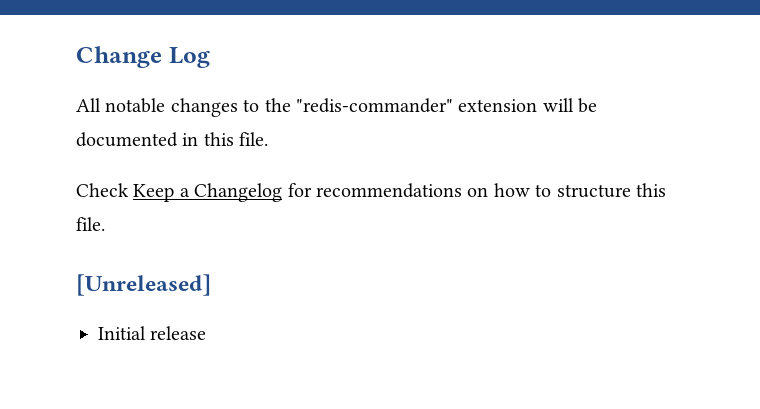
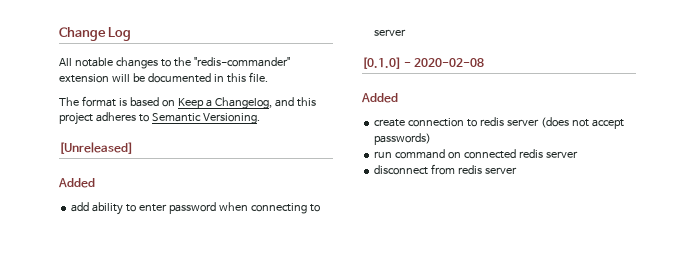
[76,183,666,202] [76,217,105,231] [76,274,211,296] [98,326,207,340] Check Keep a Changelog for recommendations on how to structure this file. // [Unreleased] // Initial release -> [59,96,316,109] [59,112,260,125] [59,142,133,154] [58,178,95,188] [71,202,320,215] [374,29,407,36] [362,57,485,69] [361,93,398,103] [374,117,624,129] [374,133,432,145] [374,149,578,159] [374,164,518,175] The format is based on Keep a Changelog, and this project adheres to Semantic Versioning. // [Unreleased] // Added // add ability to enter password when connecting to server // [0.1.0] - 2020-02-08 // Added // create connection to redis server (does not accept passwords) // run command on connected redis server // disconnect from redis server

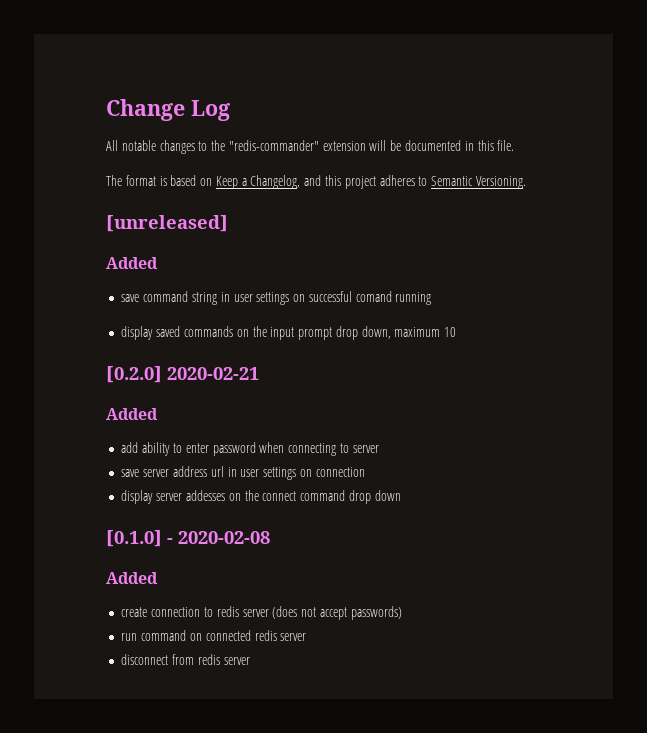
[59,142,133,154] [Unreleased] -> [106,215,228,232] [106,257,158,269] [121,291,432,305] [121,326,457,340] [106,366,259,383] [unreleased] // Added // save command string in user settings on successful comand running // display saved commands on the input prompt drop down, maximum 10 // [0.2.0] 2020-02-21
(407, 32) none -> [121,466,365,480] [121,490,401,504] // save server address url in user settings on connection // display server addesses on the connect command drop down

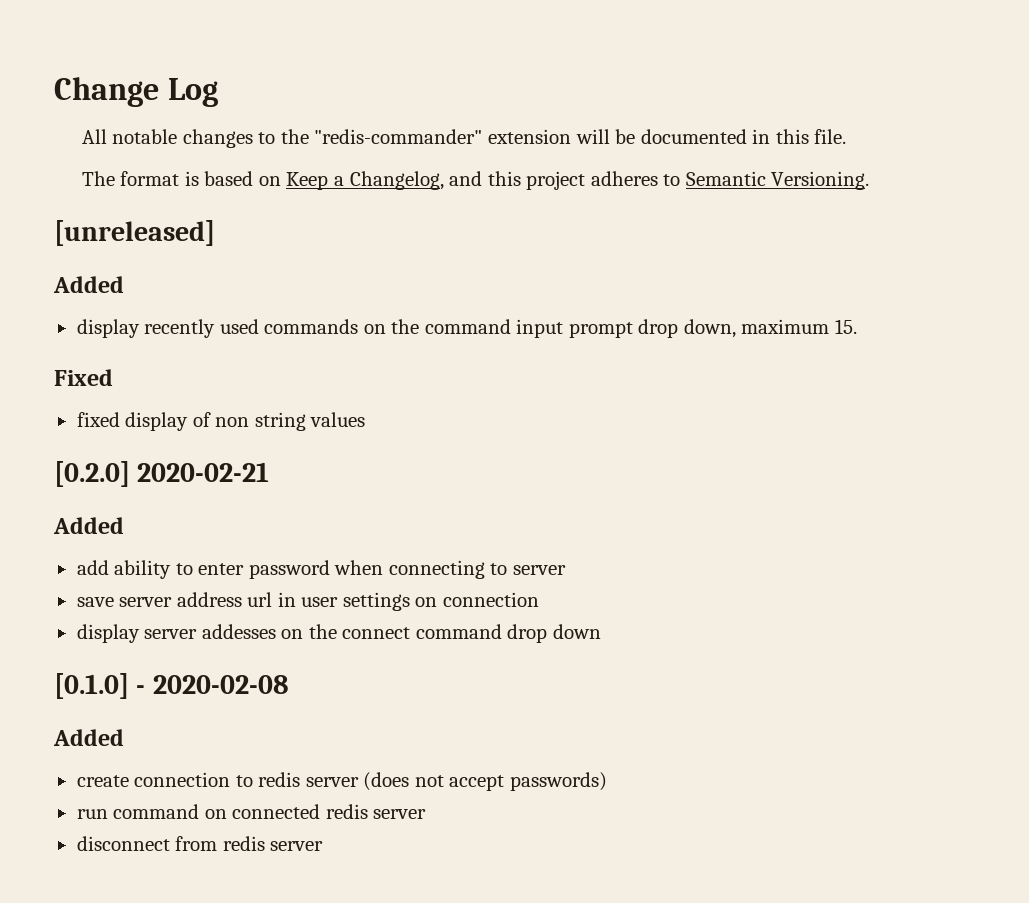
[121,291,432,305] [121,326,181,340] // save command string in user settings on successful comand running // display saved -> [76,319,259,338] // display recently used
(267, 331) none -> [424,319,511,334] command
[444,327,457,337] 10 -> [834,319,857,334] [54,369,113,386] [76,412,366,431] 15. // Fixed // fixed display of non string values

